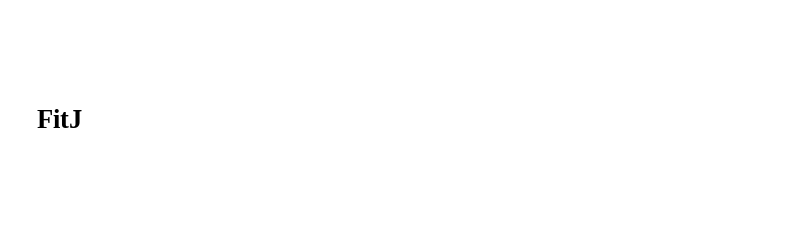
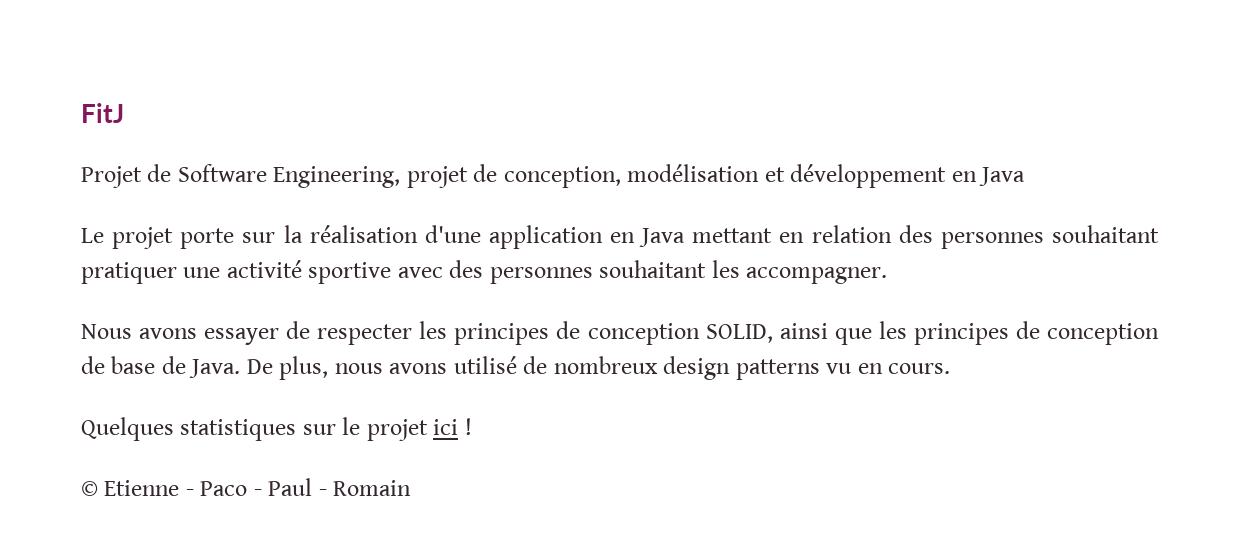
(82, 118) none -> [81,164,1026,188] [81,225,1159,249] [81,260,888,284] [81,321,1160,345] [81,356,951,380] [81,417,472,441] [81,478,412,496] // Projet de Software Engineering, projet de conception, modélisation et développement en Java // Le projet porte sur la réalisation d'une application en Java mettant en relation des personnes souhaitant pratiquer une activité sportive avec des personnes souhaitant les accompagner. // Nous avons essayer de respecter les principes de conception SOLID, ainsi que les principes de conception de base de Java. De plus, nous avons utilisé de nombreux design patterns vu en cours. // Quelques statistiques sur le projet ici ! // © Etienne - Paco - Paul - Romain

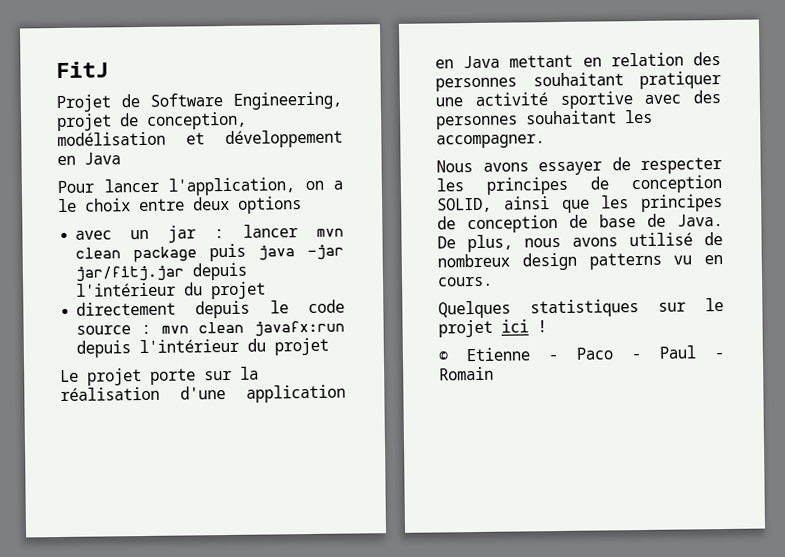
(1026, 176) none -> [57,177,343,196] [58,196,302,214] [75,224,344,243] [75,243,344,263] [75,262,249,282] [76,281,267,300] [76,299,345,319] [76,320,345,337] [76,337,330,358] // Pour lancer l'application, on a le choix entre deux options // avec un jar : lancer mvn clean package puis java -jar jar/fitj.jar depuis l'intérieur du projet // directement depuis le code source : mvn clean javafx:run depuis l'intérieur du projet

